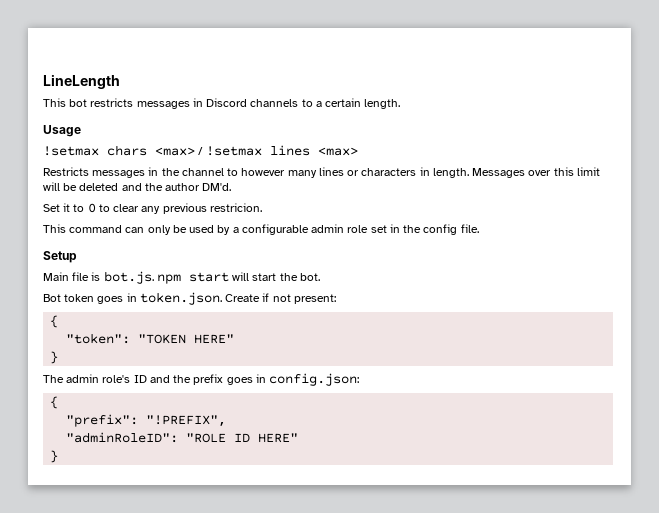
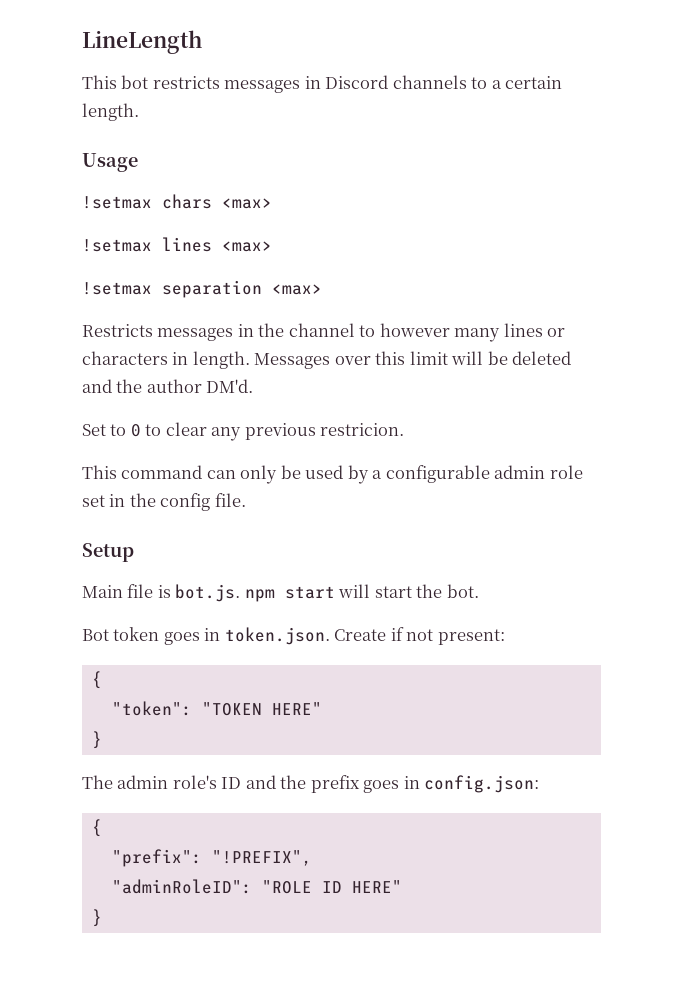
[198,147,204,155] / -> (272, 203) //
(359, 151) none -> [82,280,322,298] // !setmax separation <max>
[63,203,71,212] it -> (106, 430) none

